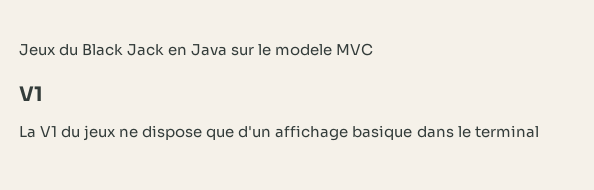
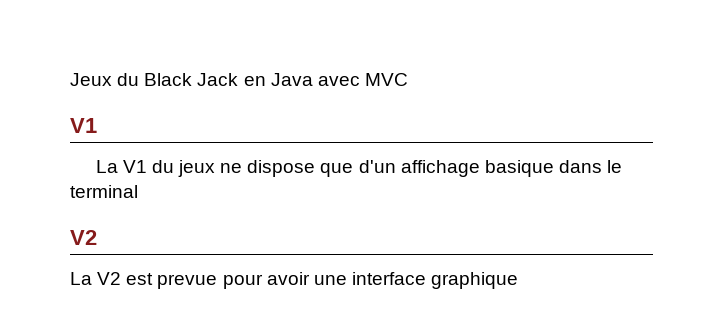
[231,44,333,56] sur le modele -> [317,76,360,86] avec
(539, 131) none -> [70,230,97,245] [70,272,519,289] // V2 // La V2 est prevue pour avoir une interface graphique

